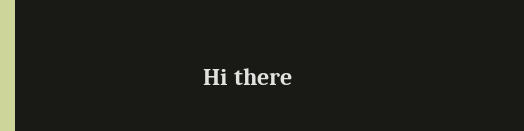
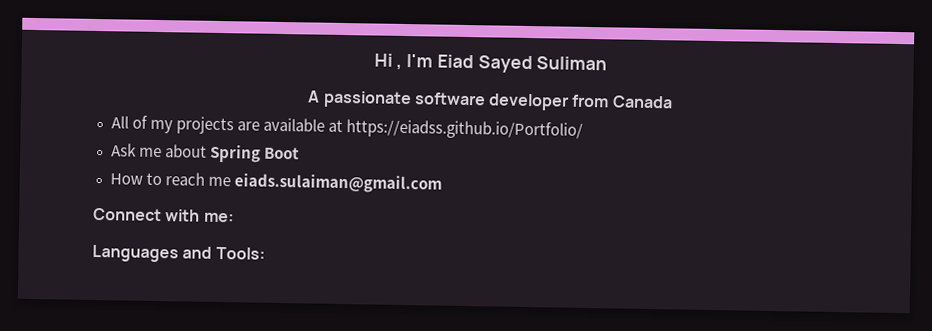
[233,68,292,85] there -> [396,54,608,74] [308,90,673,111] [110,115,583,140] [110,143,300,163] [109,172,442,194] [93,207,234,223] [92,244,265,263] , I'm Eiad Sayed Suliman // A passionate software developer from Canada // All of my projects are available at https://eiadss.github.io/Portfolio/ // Ask me about Spring Boot // How to reach me eiads.sulaiman@gmail.com // Connect with me: // Languages and Tools:

